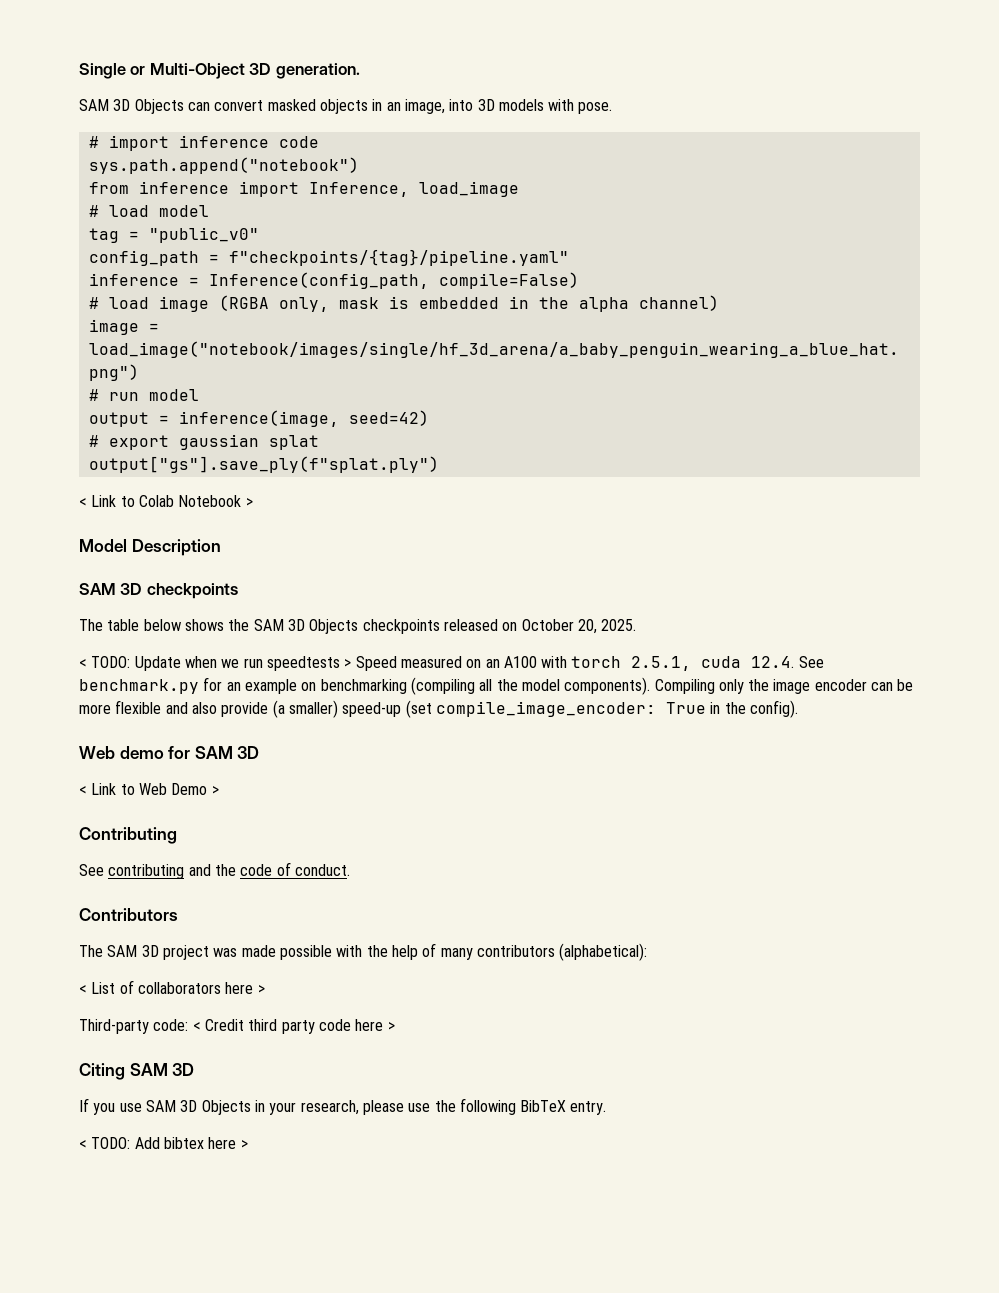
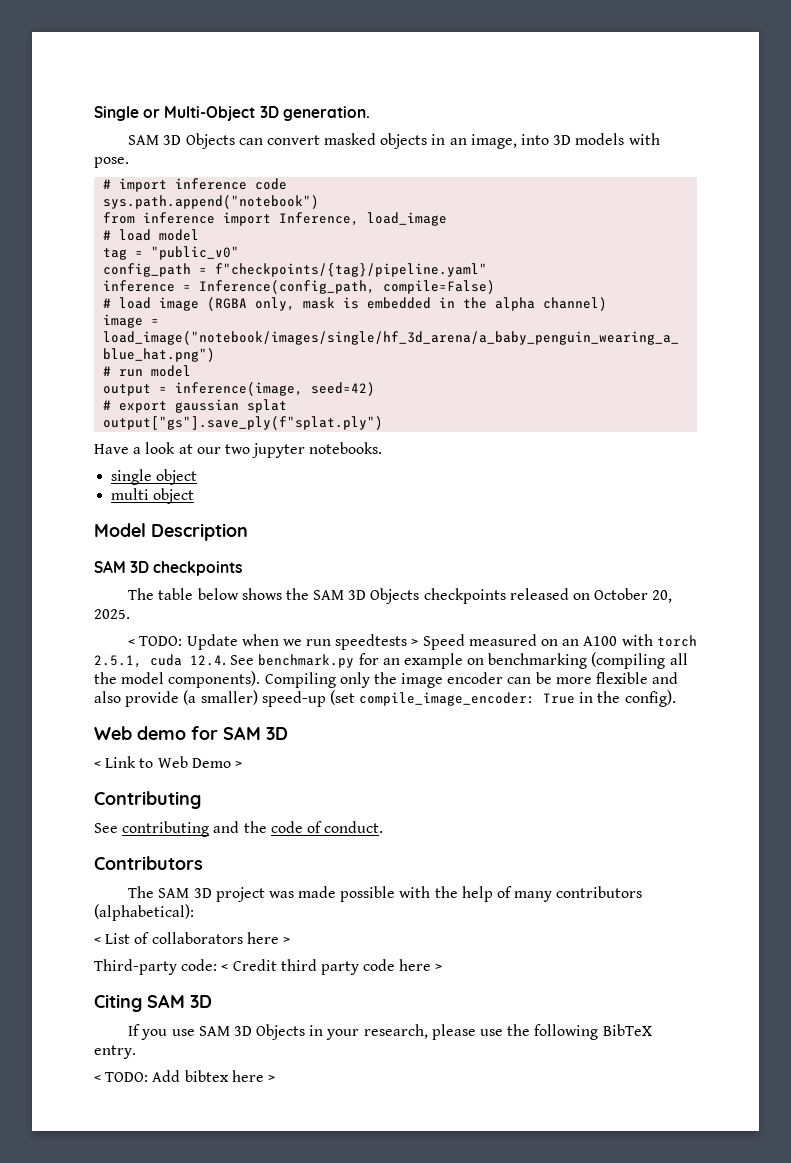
[79,495,253,507] < Link to Colab Notebook > -> [94,442,383,458] [111,469,198,485] [111,488,195,504] Have a look at our two jupyter notebooks. // single object // multi object

